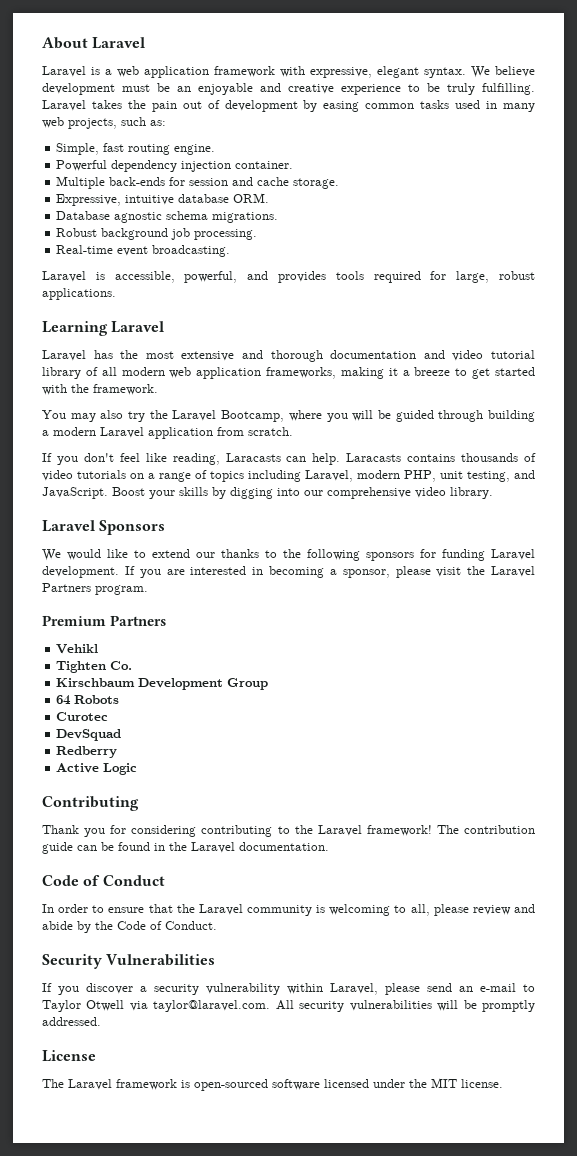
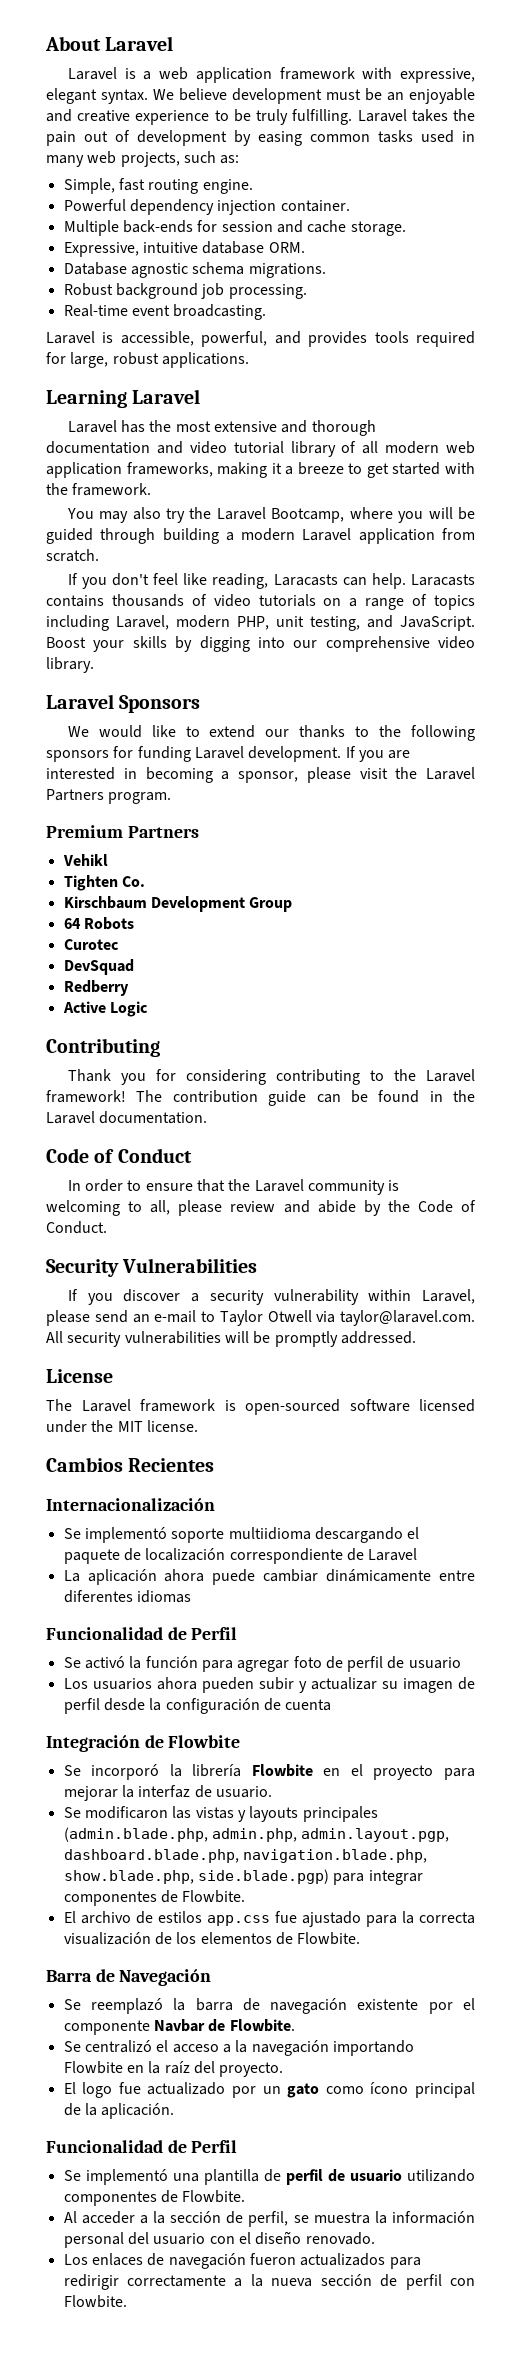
(503, 1083) none -> [46,1457,215,1472] [46,1498,215,1511] [63,1527,420,1543] [63,1548,418,1564] [63,1569,475,1585] [63,1590,191,1603] [46,1627,238,1640] [63,1656,461,1672] [63,1677,475,1693] [63,1698,332,1714] [46,1735,241,1752] [63,1764,476,1780] [63,1785,272,1801] [63,1806,378,1822] [63,1827,450,1842] [63,1849,427,1863] [63,1869,423,1885] [63,1890,246,1906] [63,1911,475,1927] [63,1932,361,1945] [46,1969,212,1986] [63,1998,476,2014] [63,2019,295,2035] [63,2040,414,2056] [63,2061,284,2077] [63,2082,475,2098] [63,2103,175,2119] [46,2140,238,2153] [63,2169,476,2185] [63,2190,246,2206] [63,2211,475,2227] [63,2231,375,2248] [63,2253,421,2269] [63,2274,476,2290] [63,2295,127,2308] // Cambios Recientes // Internacionalización // Se implementó soporte multiidioma descargando el paquete de localización correspondiente de Laravel // La aplicación ahora puede cambiar dinámicamente entre diferentes idiomas // Funcionalidad de Perfil // Se activó la función para agregar foto de perfil de usuario // Los usuarios ahora pueden subir y actualizar su imagen de perfil desde la configuración de cuenta // Integración de Flowbite // Se incorporó la librería Flowbite en el proyecto para mejorar la interfaz de usuario. // Se modificaron las vistas y layouts principales (admin.blade.php, admin.php, admin.layout.pgp, dashboard.blade.php, navigation.blade.php, show.blade.php, side.blade.pgp) para integrar componentes de Flowbite. // El archivo de estilos app.css fue ajustado para la correcta visualización de los elementos de Flowbite. // Barra de Navegación // Se reemplazó la barra de navegación existente por el componente Navbar de Flowbite. // Se centralizó el acceso a la navegación importando Flowbite en la raíz del proyecto. // El logo fue actualizado por un gato como ícono principal de la aplicación. // Funcionalidad de Perfil // Se implementó una plantilla de perfil de usuario utilizando componentes de Flowbite. // Al acceder a la sección de perfil, se muestra la información personal del usuario con el diseño renovado. // Los enlaces de navegación fueron actualizados para redirigir correctamente a la nueva sección de perfil con Flowbite.

